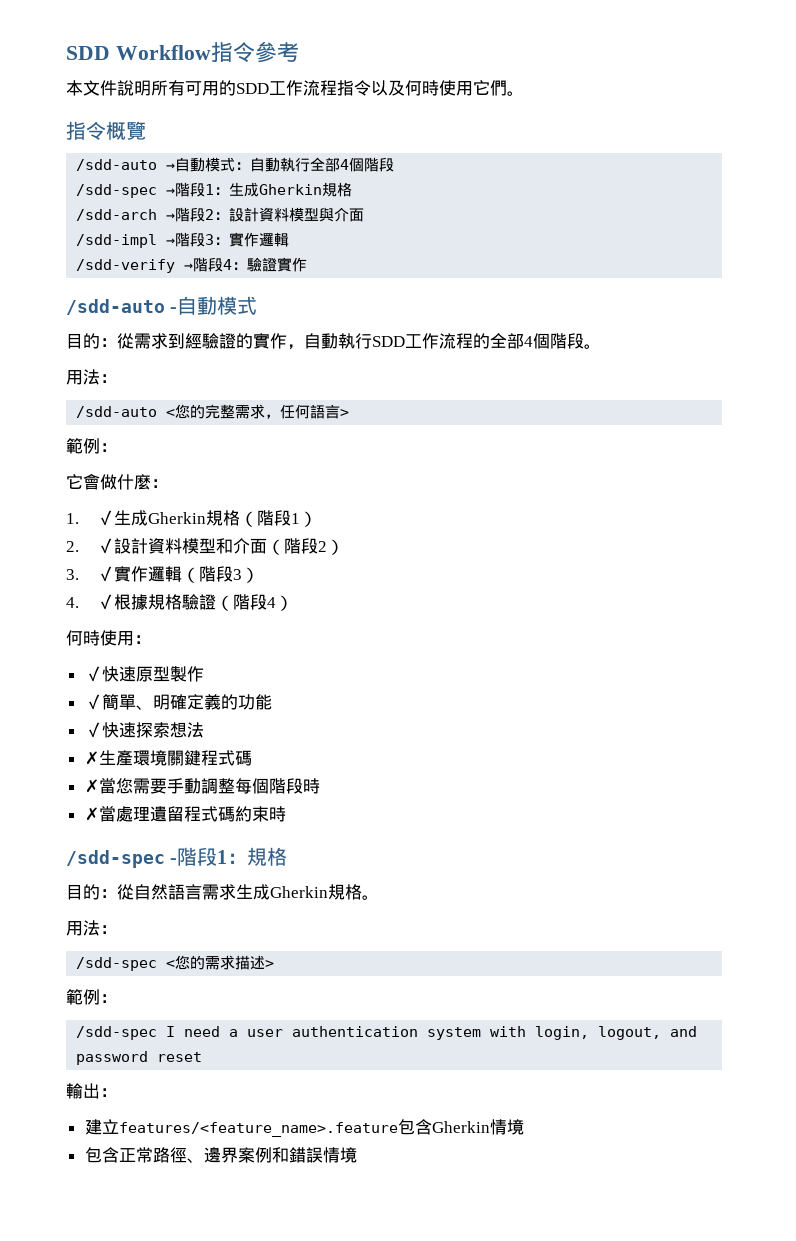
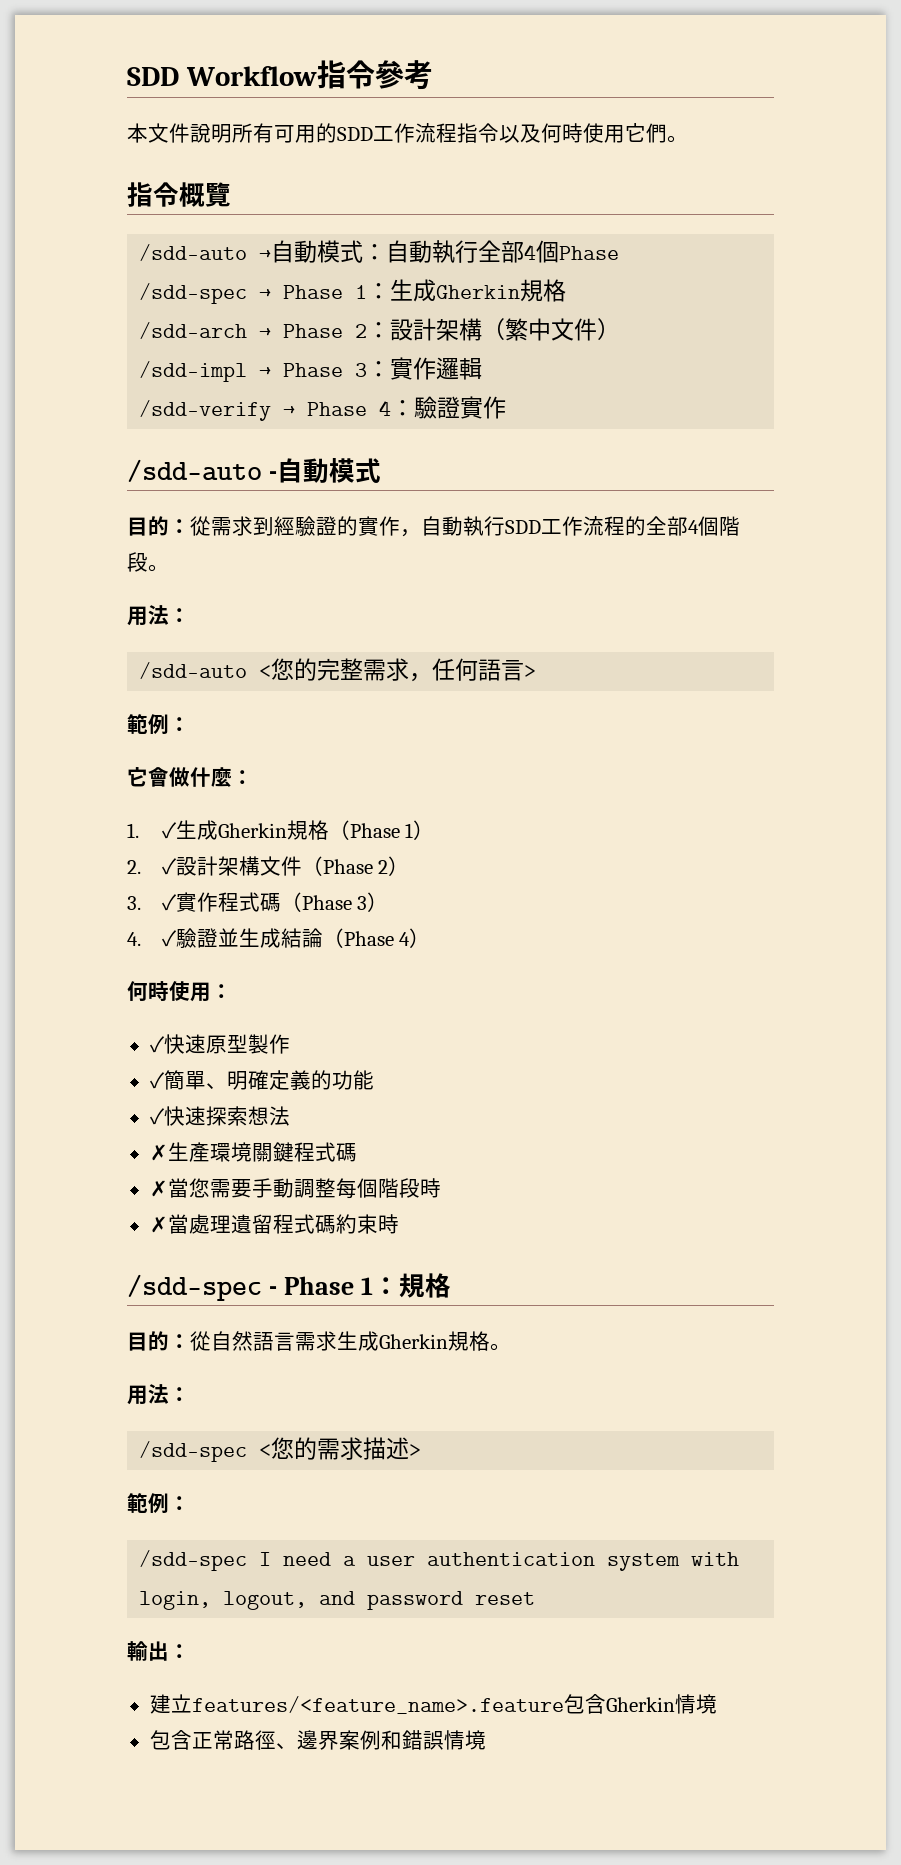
[364,157,395,172] 階段 -> [559,246,620,260] Phase
[175,182,206,197] 階段 -> [283,285,344,299] Phase
[175,207,206,222] 階段 -> [283,324,344,338] Phase
[259,207,365,222] 資料模型與介面 -> [436,318,621,341] 架構（繁中文件）
[175,232,206,247] 階段 -> [283,363,344,377] Phase
[193,257,224,272] 階段 -> [307,402,368,416] Phase
[256,510,291,526] 階段 -> [349,823,400,838] Phase
[147,538,318,555] 資料模型和介面（階段 -> [217,856,373,876] 架構文件（Phase
[147,566,233,583] 邏輯（階段 -> [217,892,352,912] 程式碼（Phase
[113,594,267,611] 根據規格驗證（階段 -> [175,928,394,949] 驗證並生成結論（Phase
[177,847,218,866] 階段 -> [283,1276,354,1295] Phase

